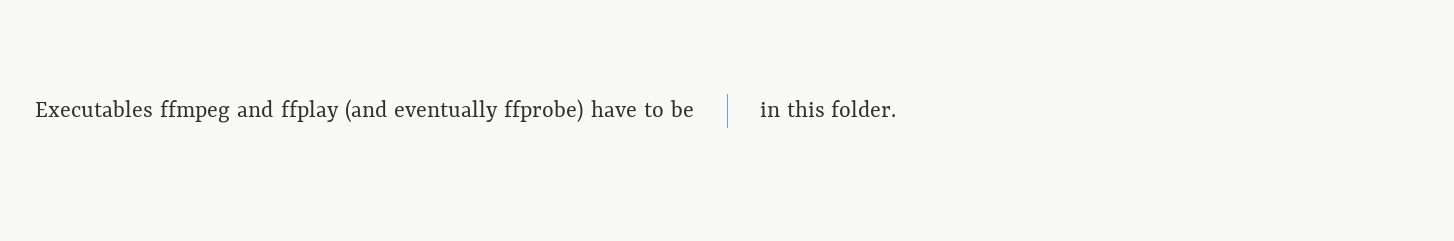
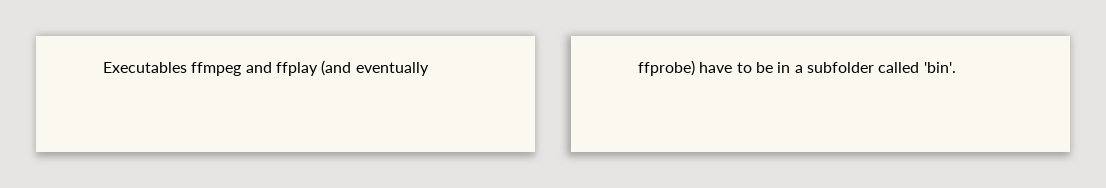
[786,100,897,117] this folder. -> [794,62,956,73] a subfolder called 'bin'.

